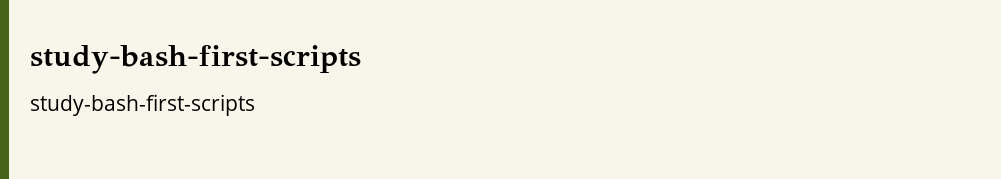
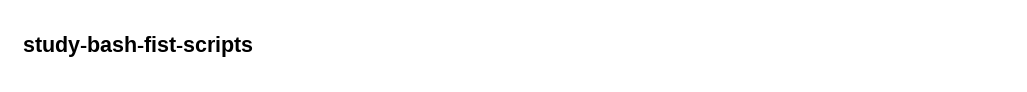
[30,45,361,74] [30,94,255,116] study-bash-first-scripts // study-bash-first-scripts -> [23,36,253,57] study-bash-fist-scripts

